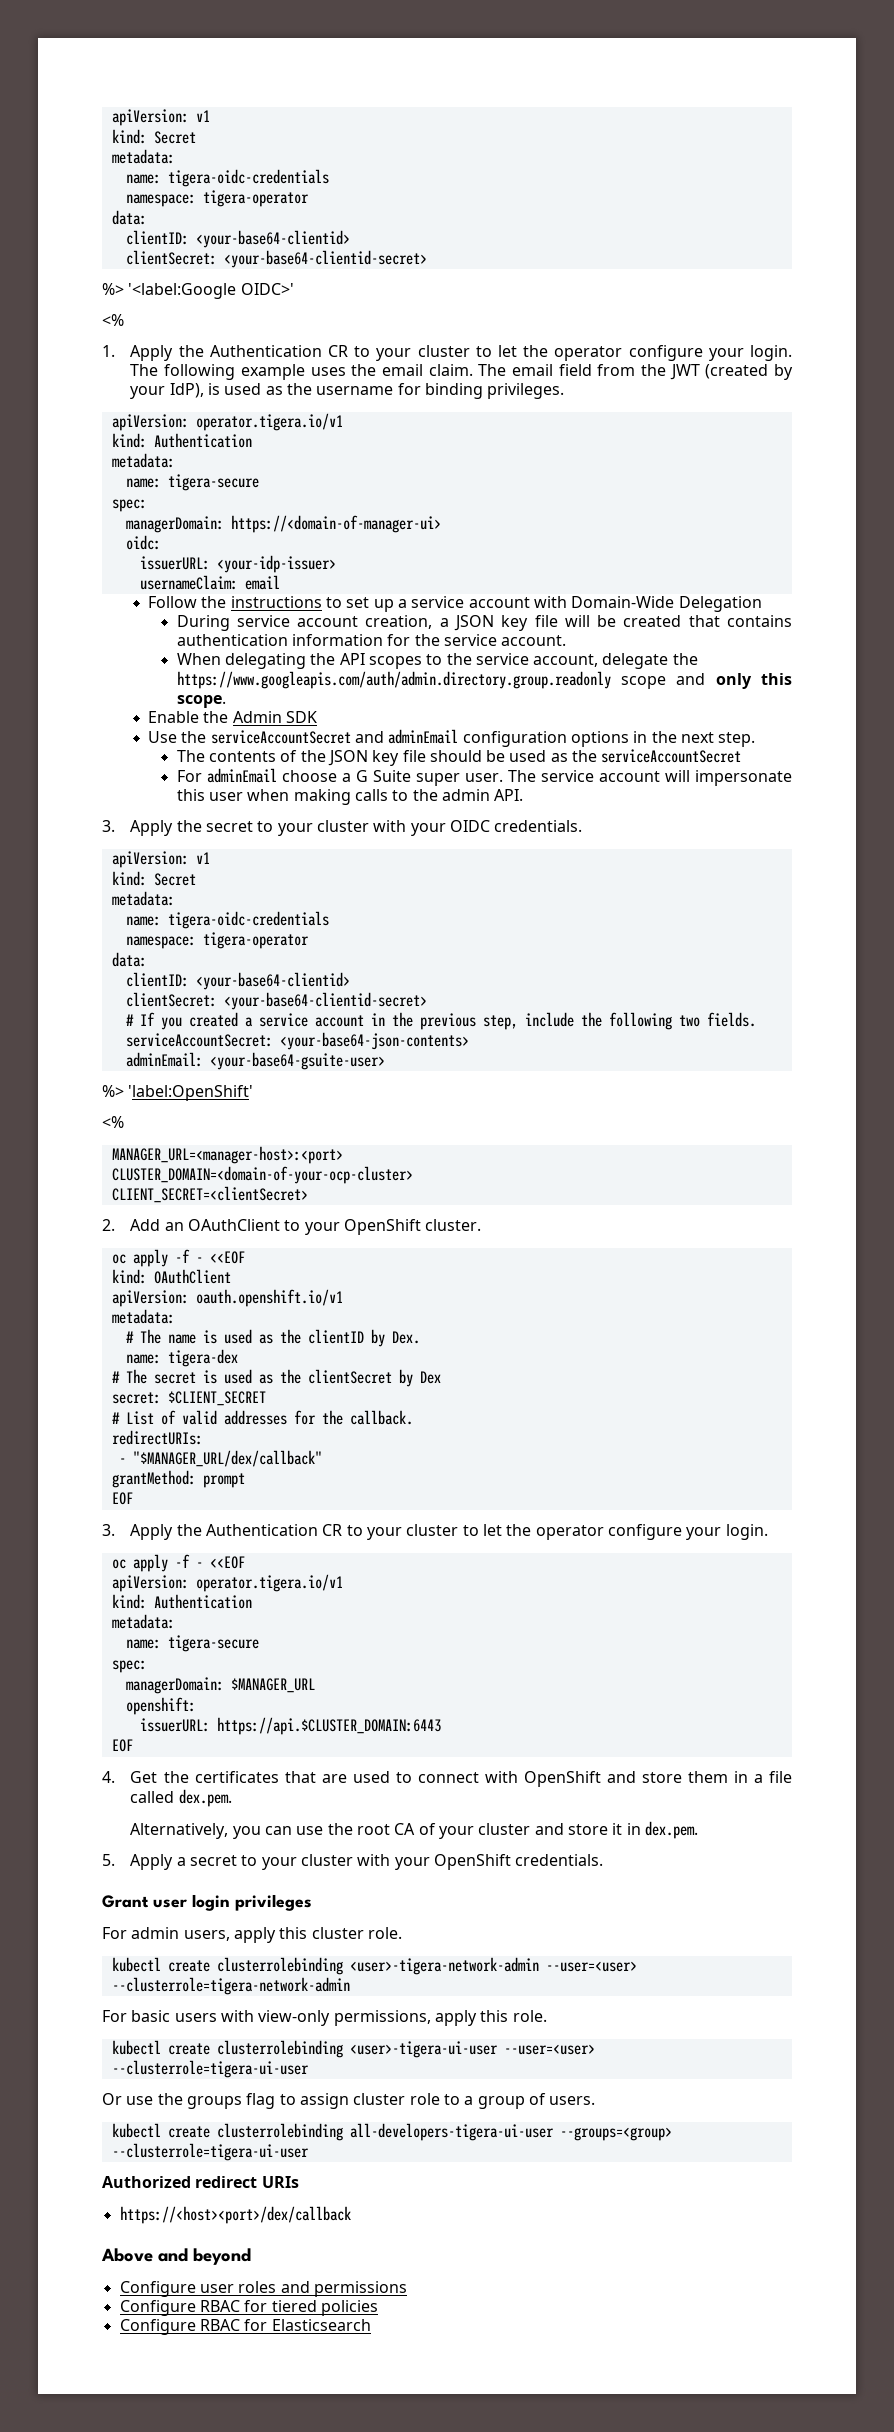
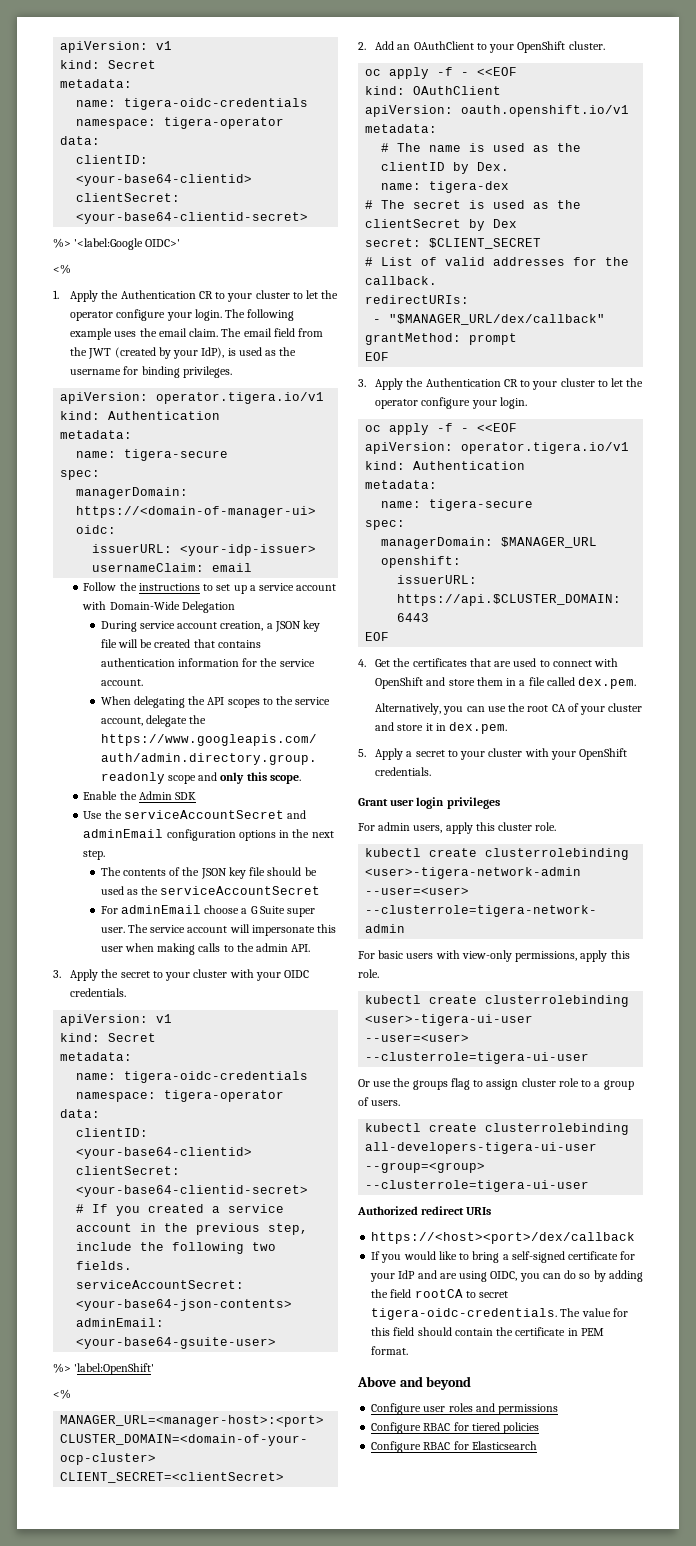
[559,2127,672,2141] --groups=<group> -> [365,1162,486,1173] --group=<group>
(351, 2215) none -> [371,1251,636,1263] [370,1270,643,1282] [371,1289,509,1298] [371,1308,628,1320] [371,1327,604,1336] [371,1346,409,1355] // If you would like to bring a self-signed certificate for your IdP and are using OIDC, you can do so by adding the field rootCA to secret tigera-oidc-credentials. The value for this field should contain the certificate in PEM format.

